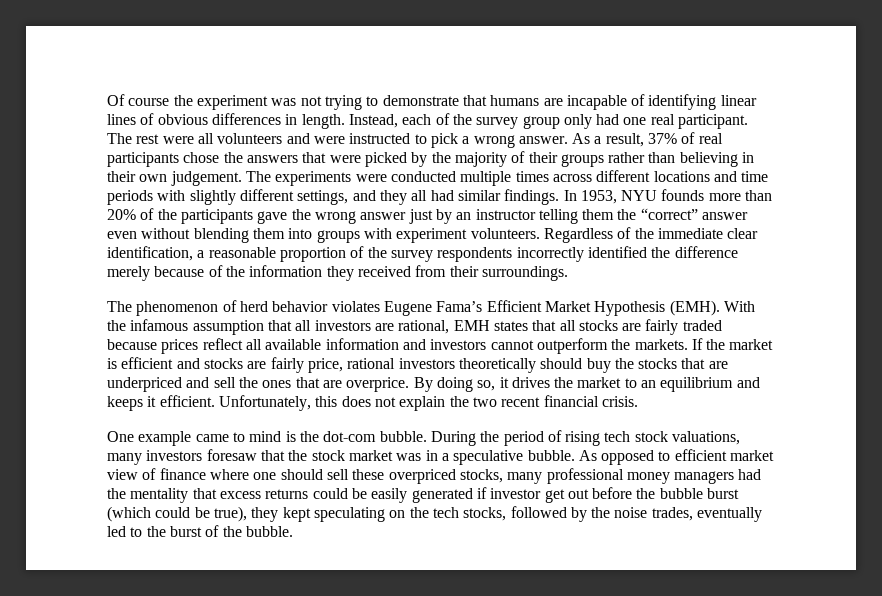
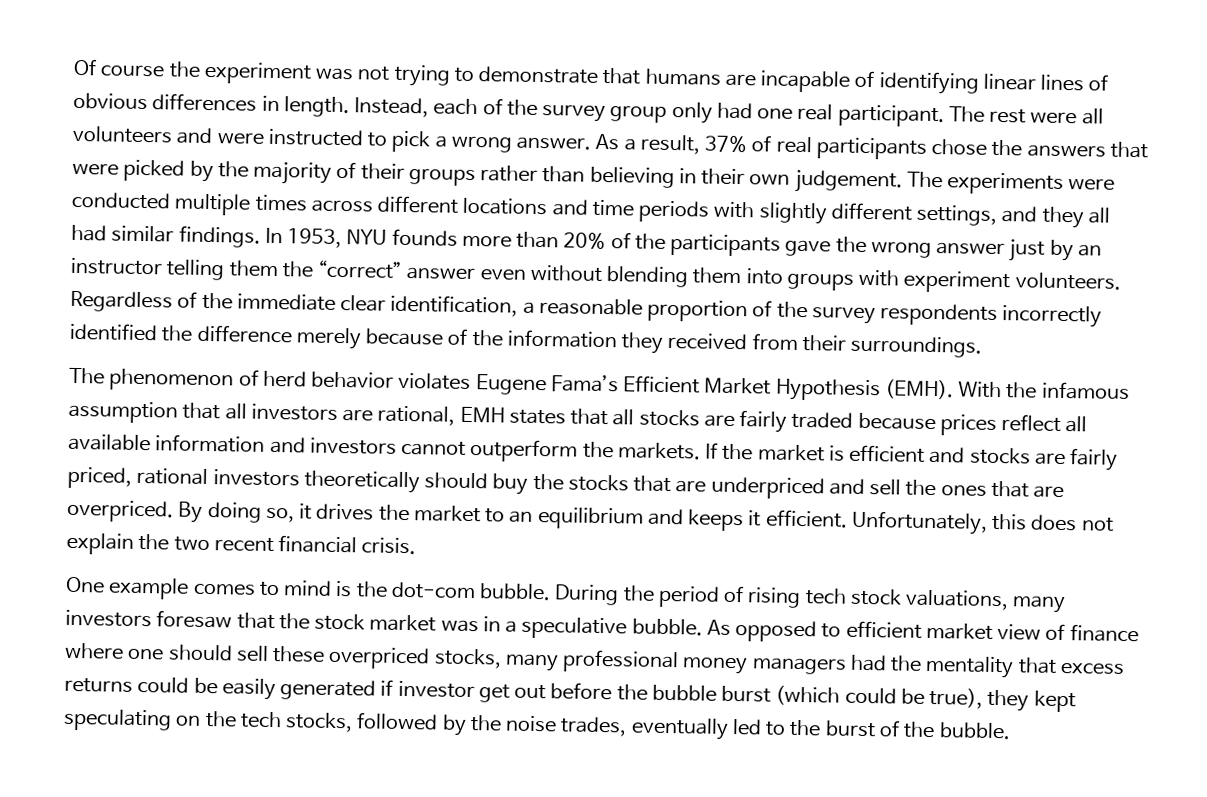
[307,358,343,373] price, -> [67,466,132,489] priced,
[346,377,410,392] overprice. -> [67,499,174,523] overpriced.
[195,434,229,442] came -> [192,583,256,596] comes

